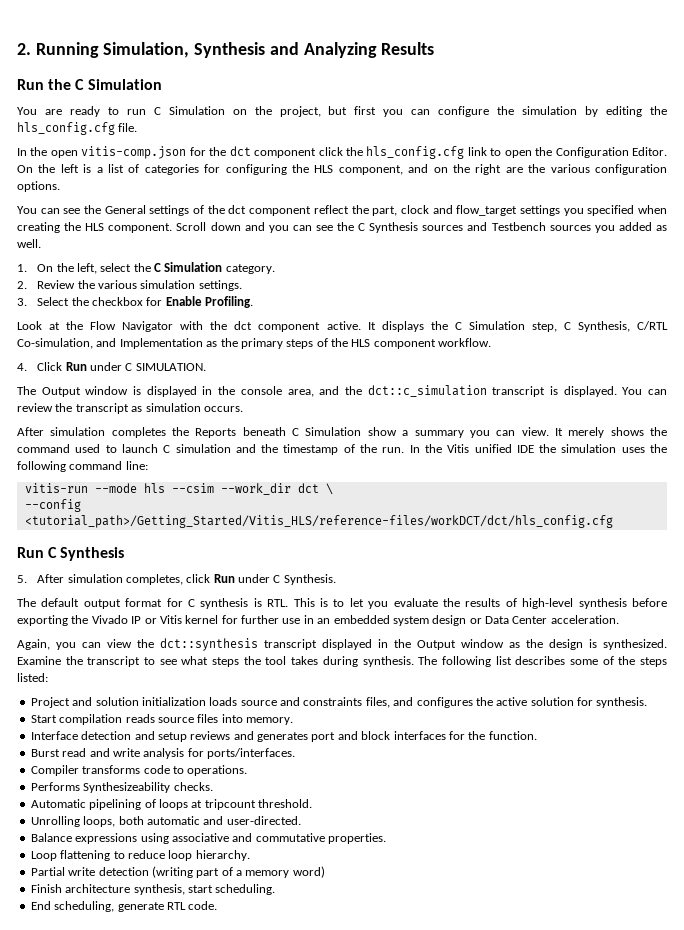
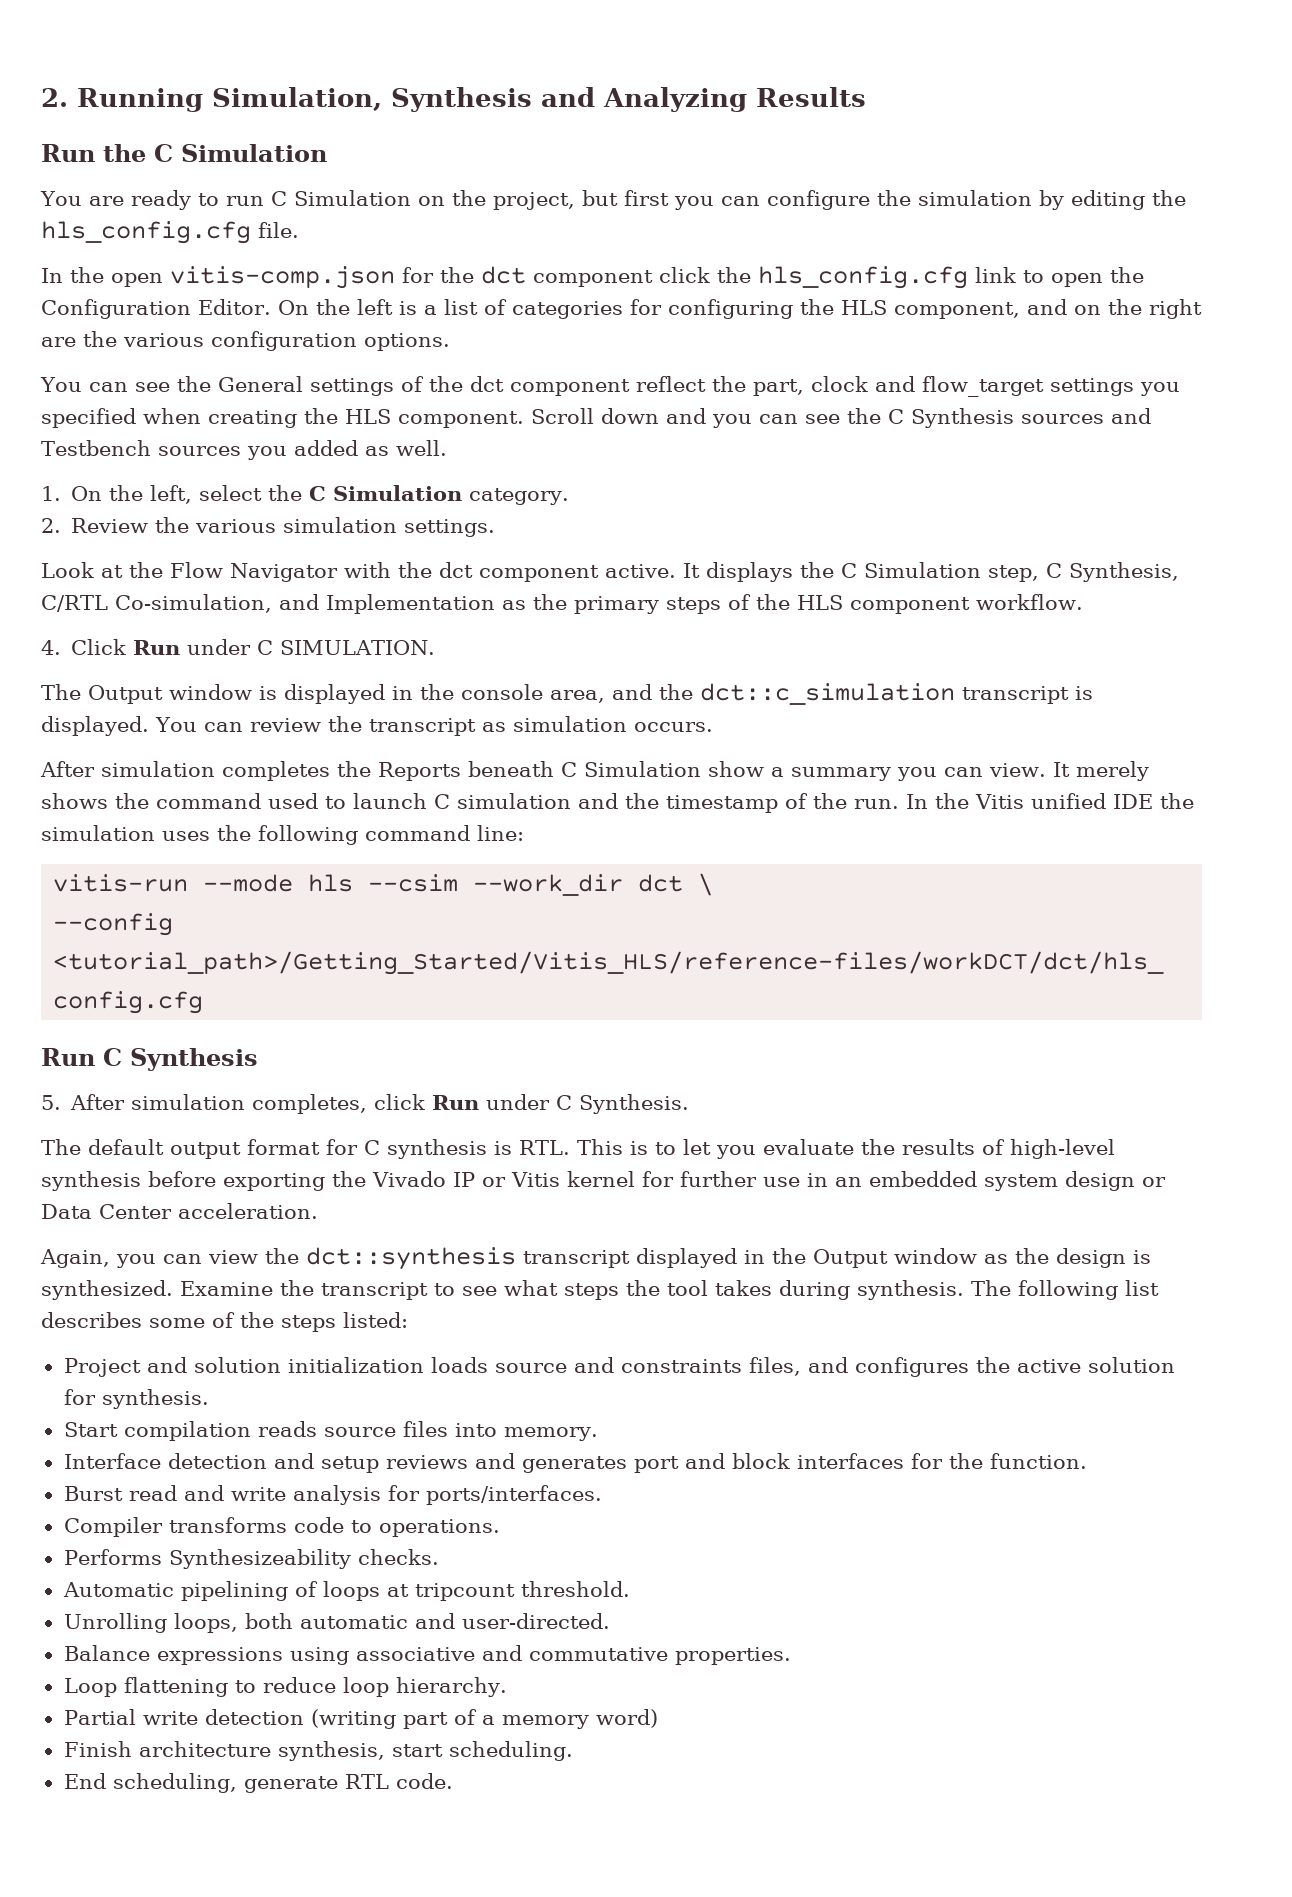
[17,296,254,308] // 3. Select the checkbox for Enable Profiling. -> (496, 528) none

